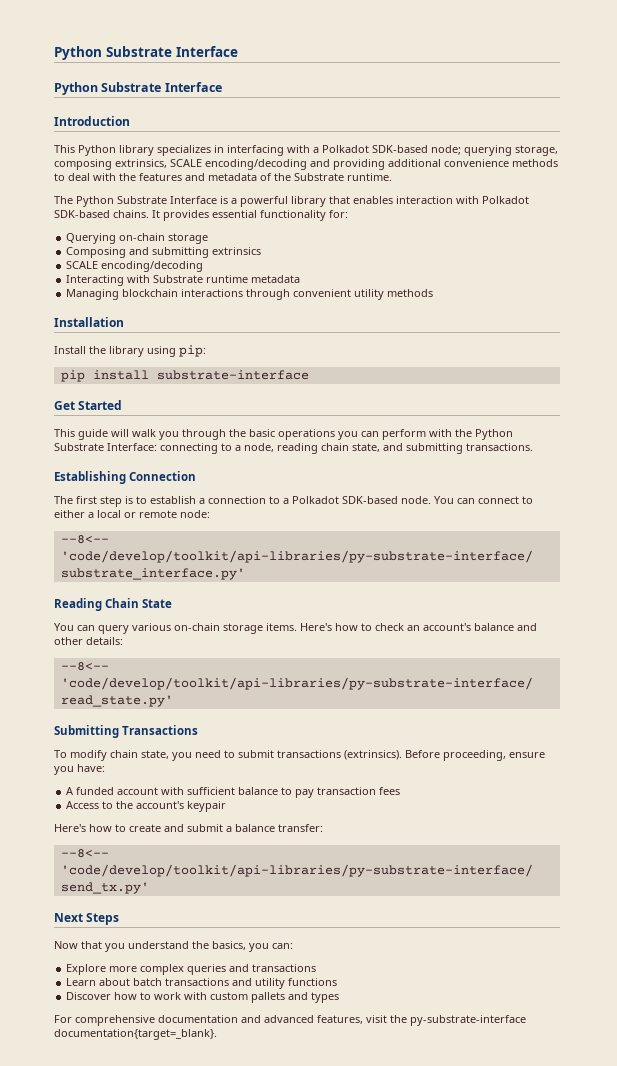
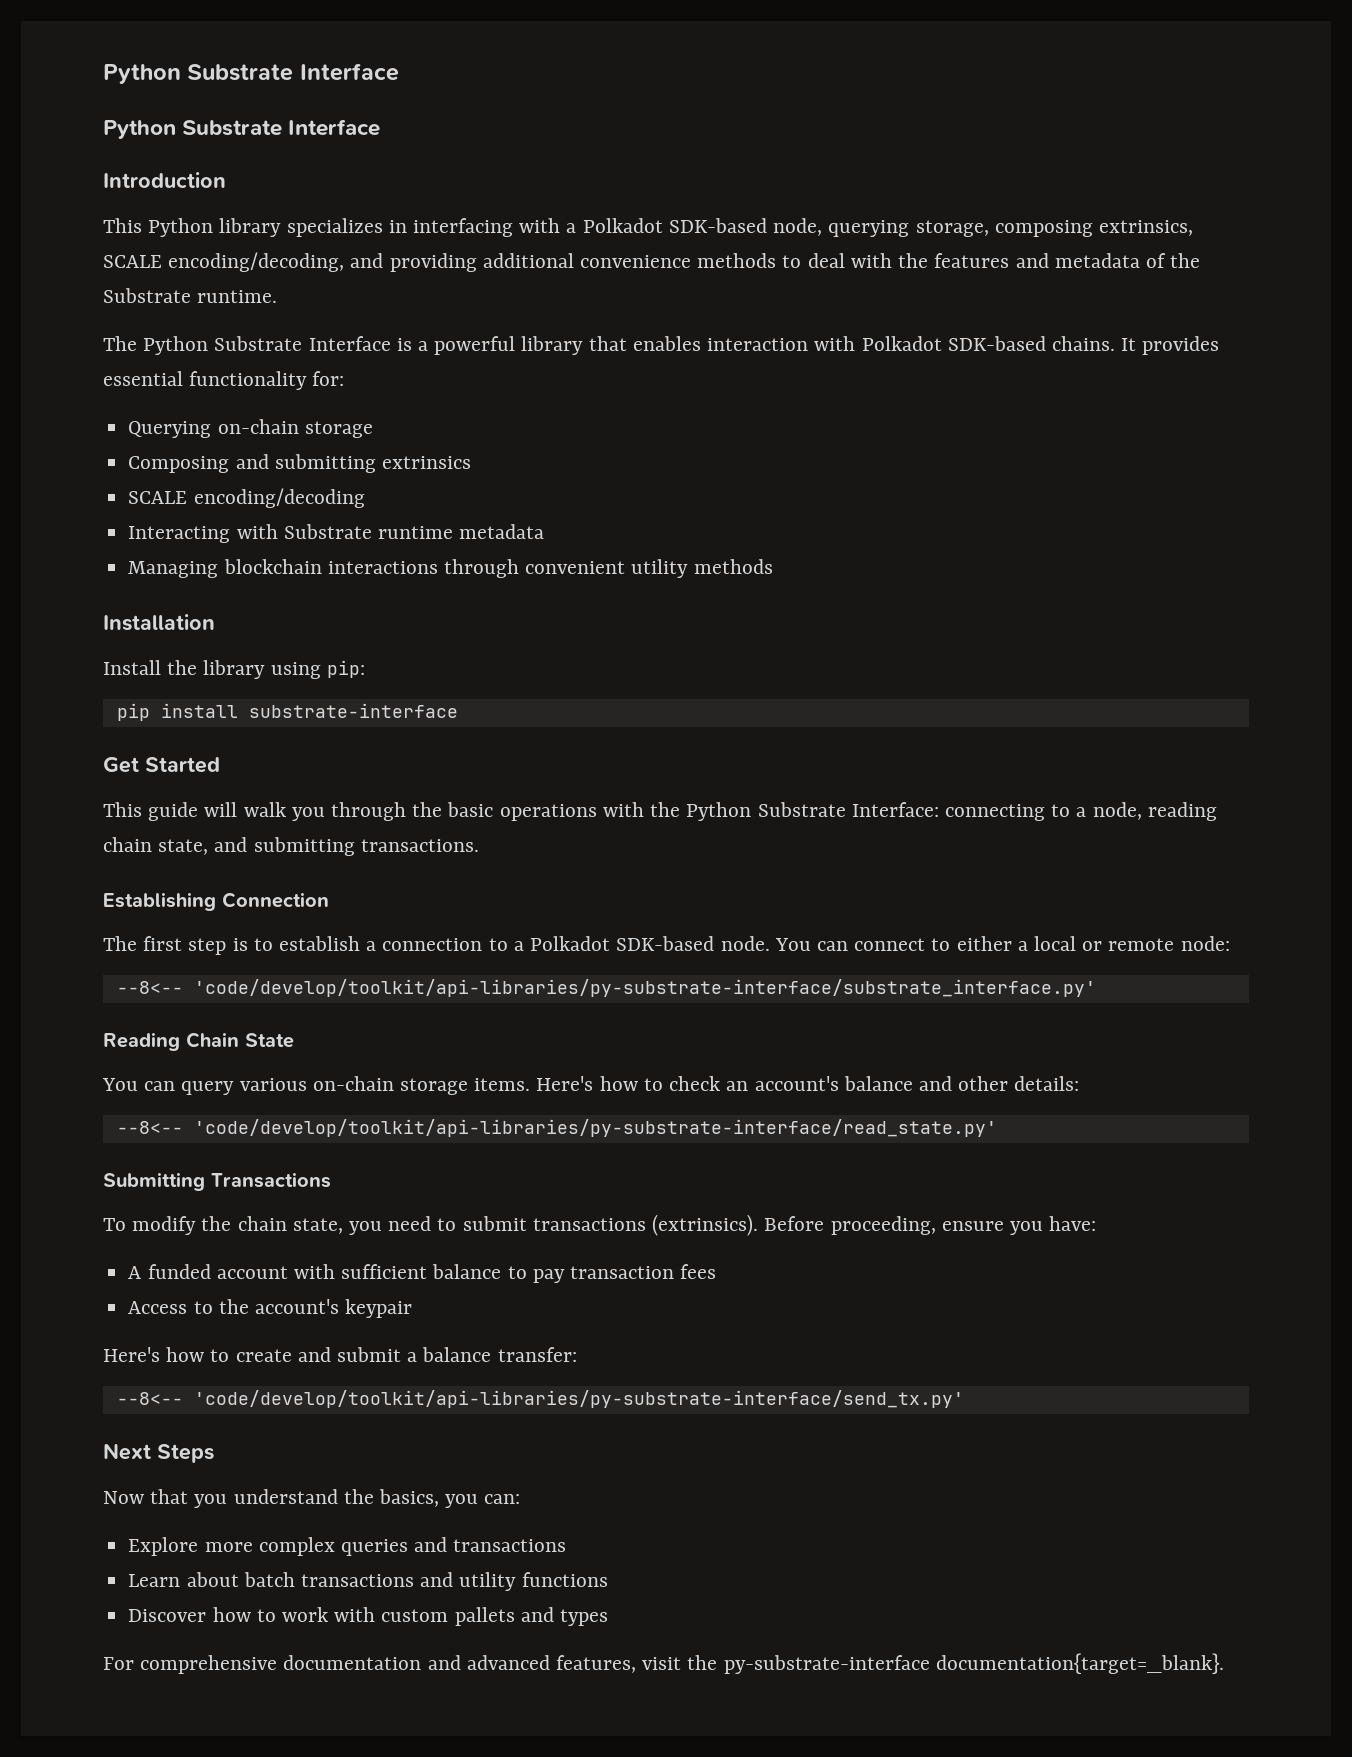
[431,145,461,155] node; -> [773,218,823,236] node,
[205,159,307,170] encoding/decoding -> [168,252,345,272] encoding/decoding,
[338,429,426,440] you can perform -> (597, 812) none
(107, 755) none -> [201,1216,232,1231] the

